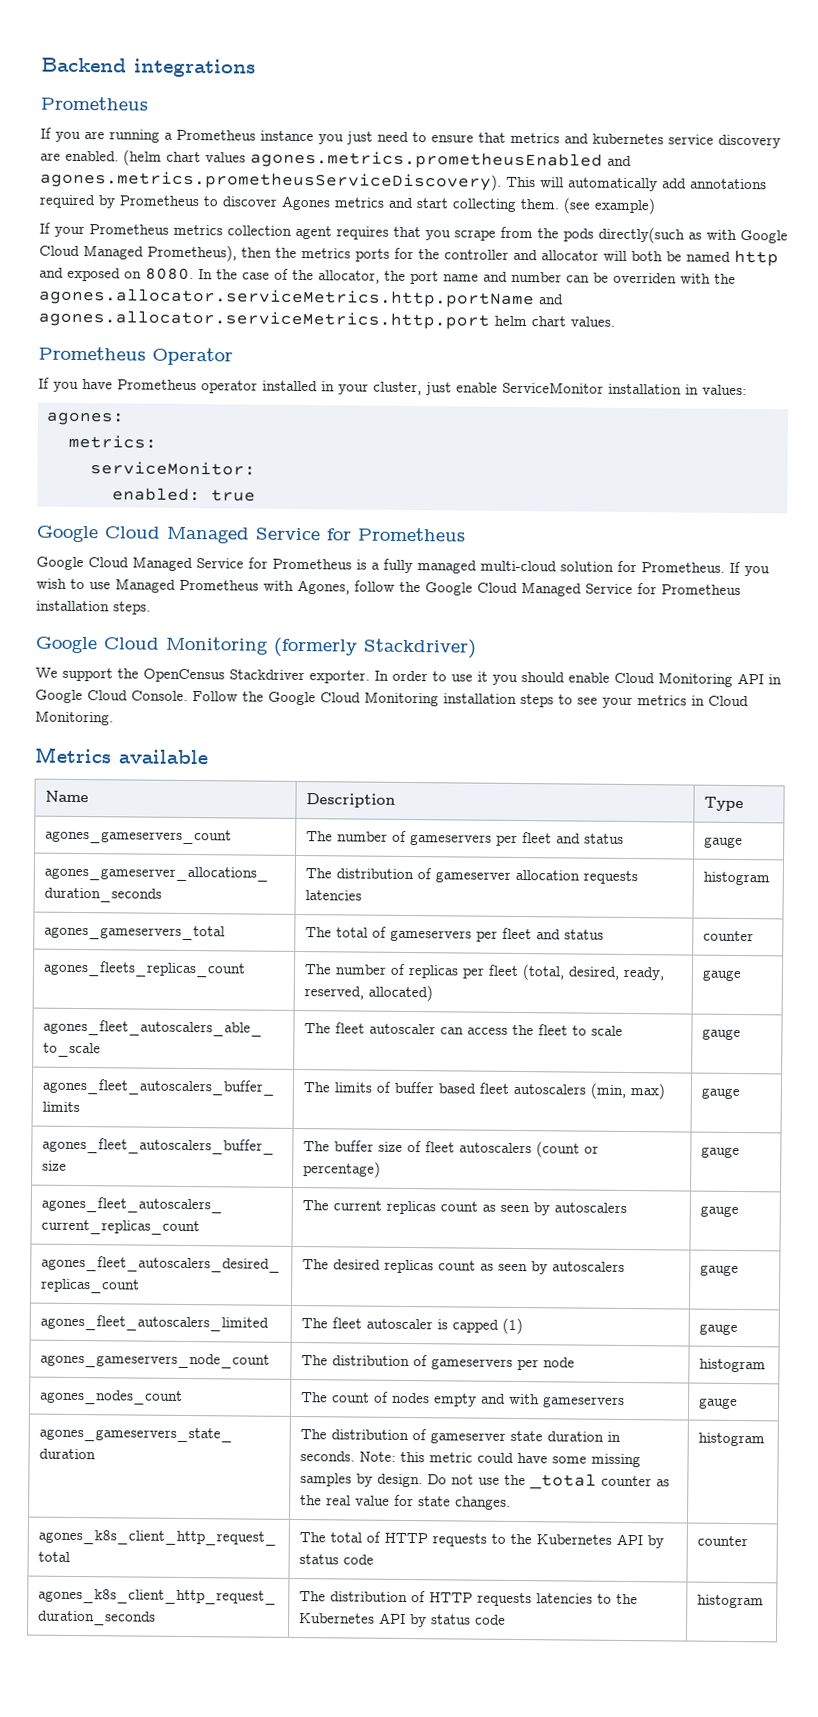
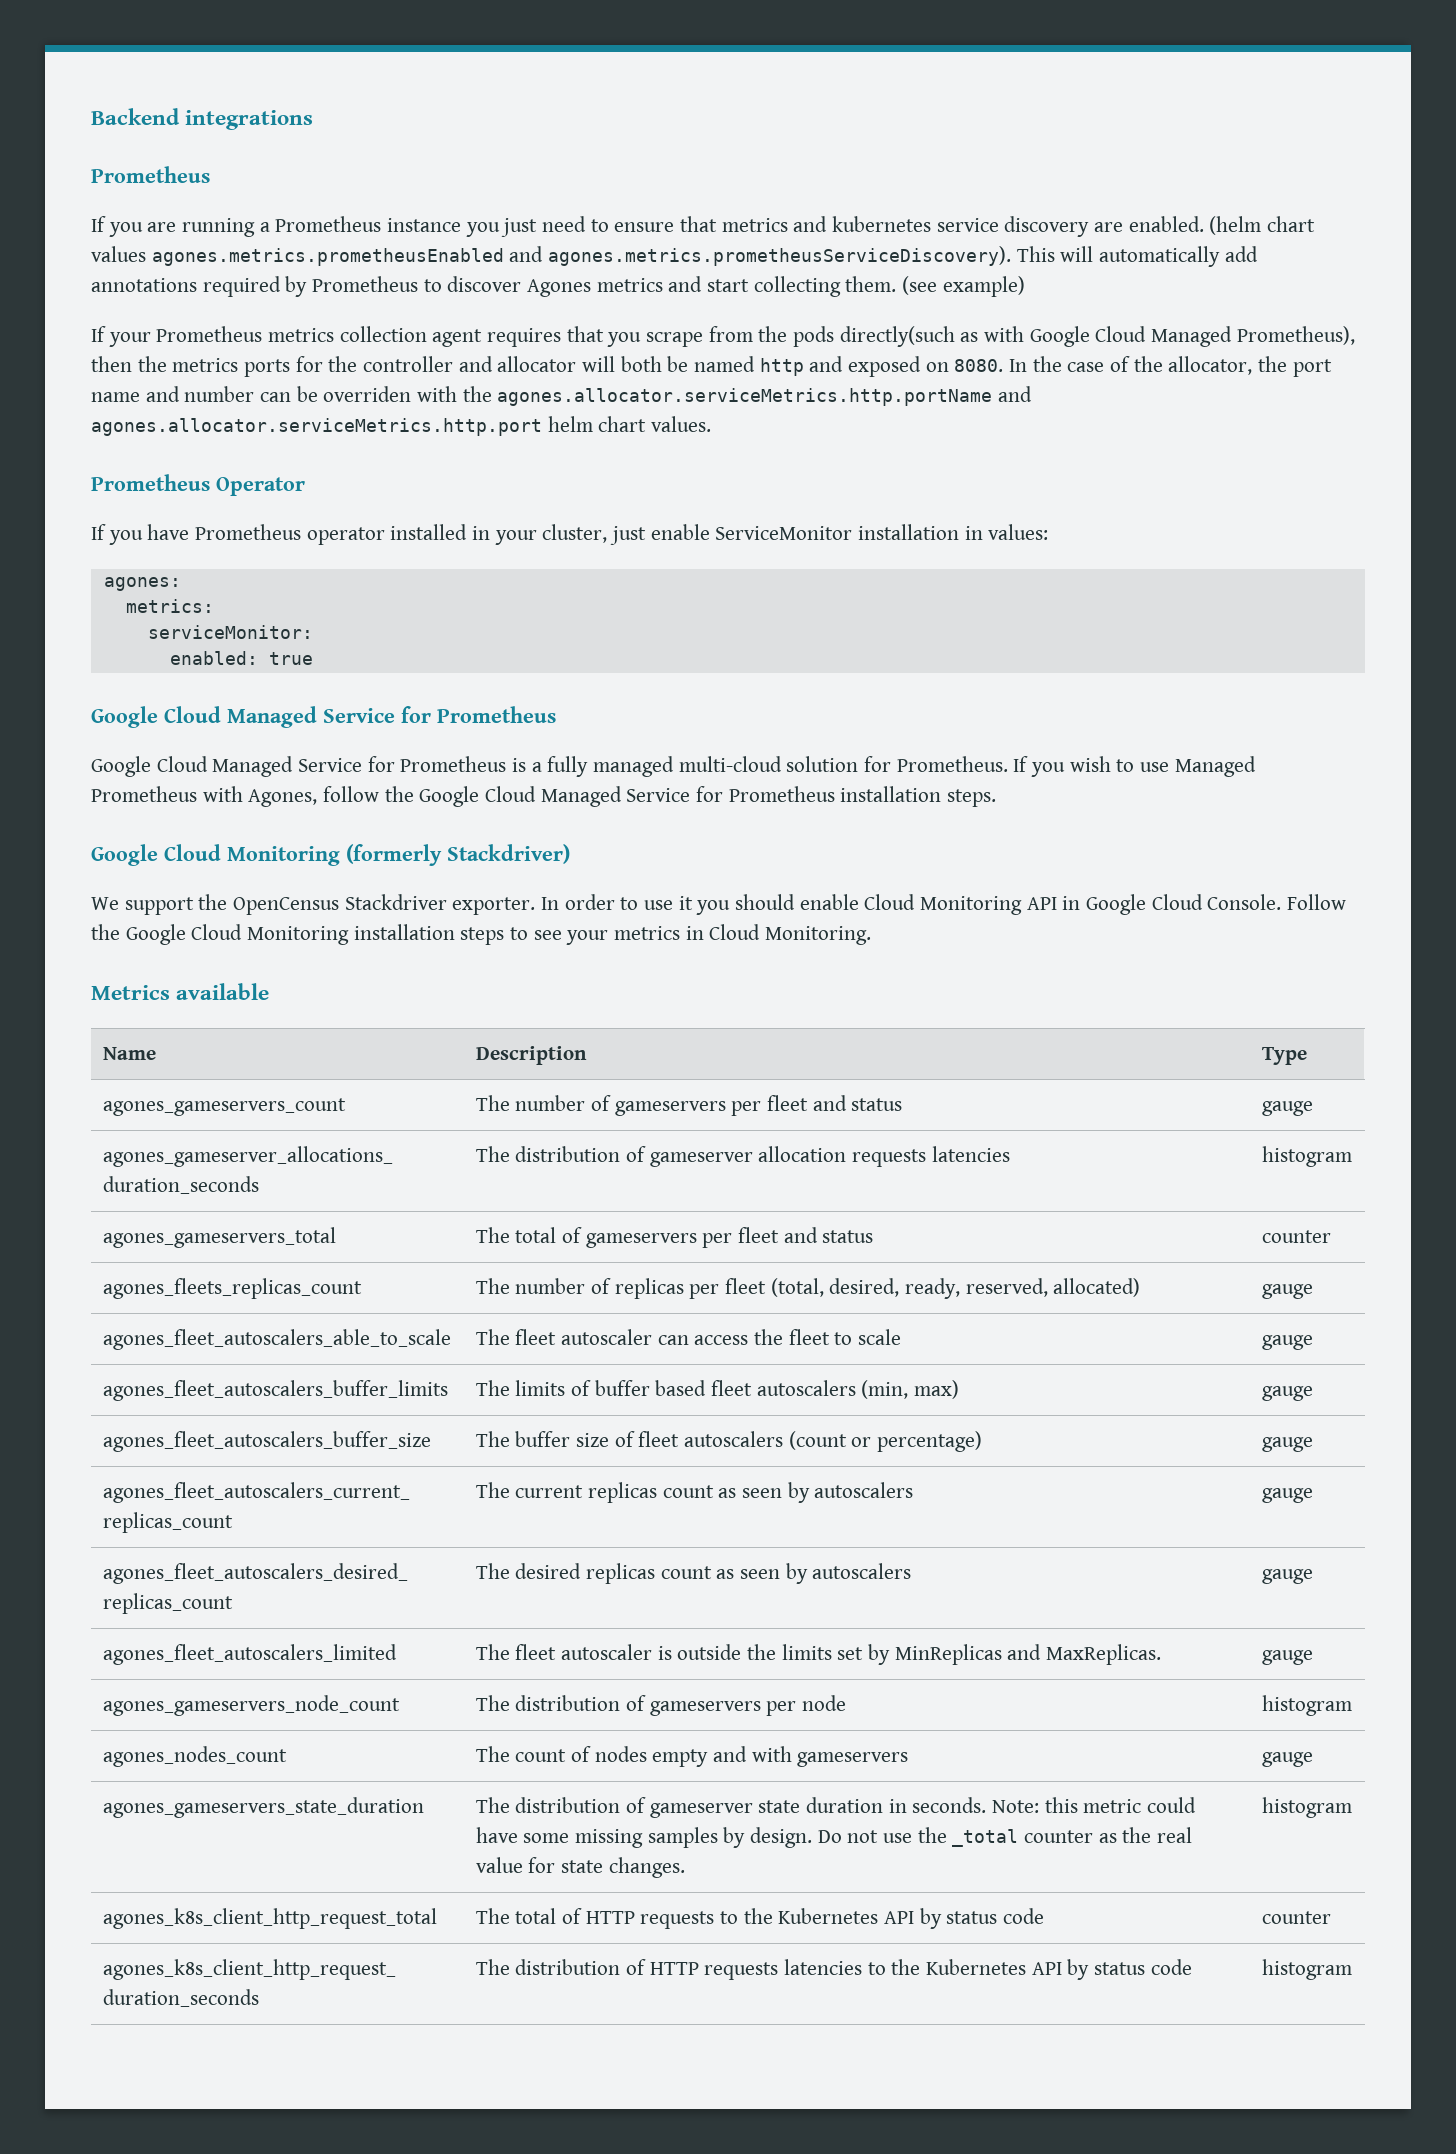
[452,1317,524,1335] capped (1) -> [677,1644,1161,1665] outside the limits set by MinReplicas and MaxReplicas.

